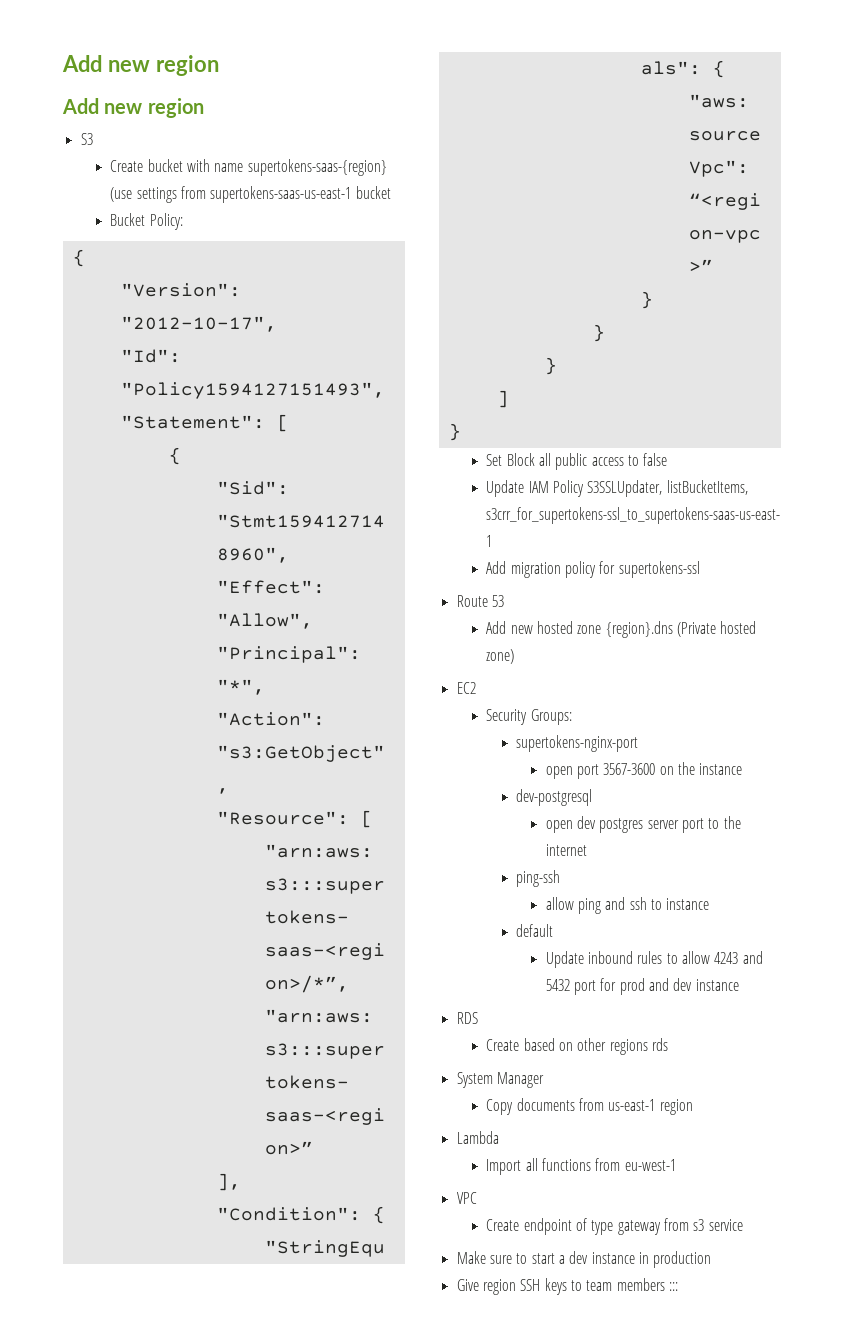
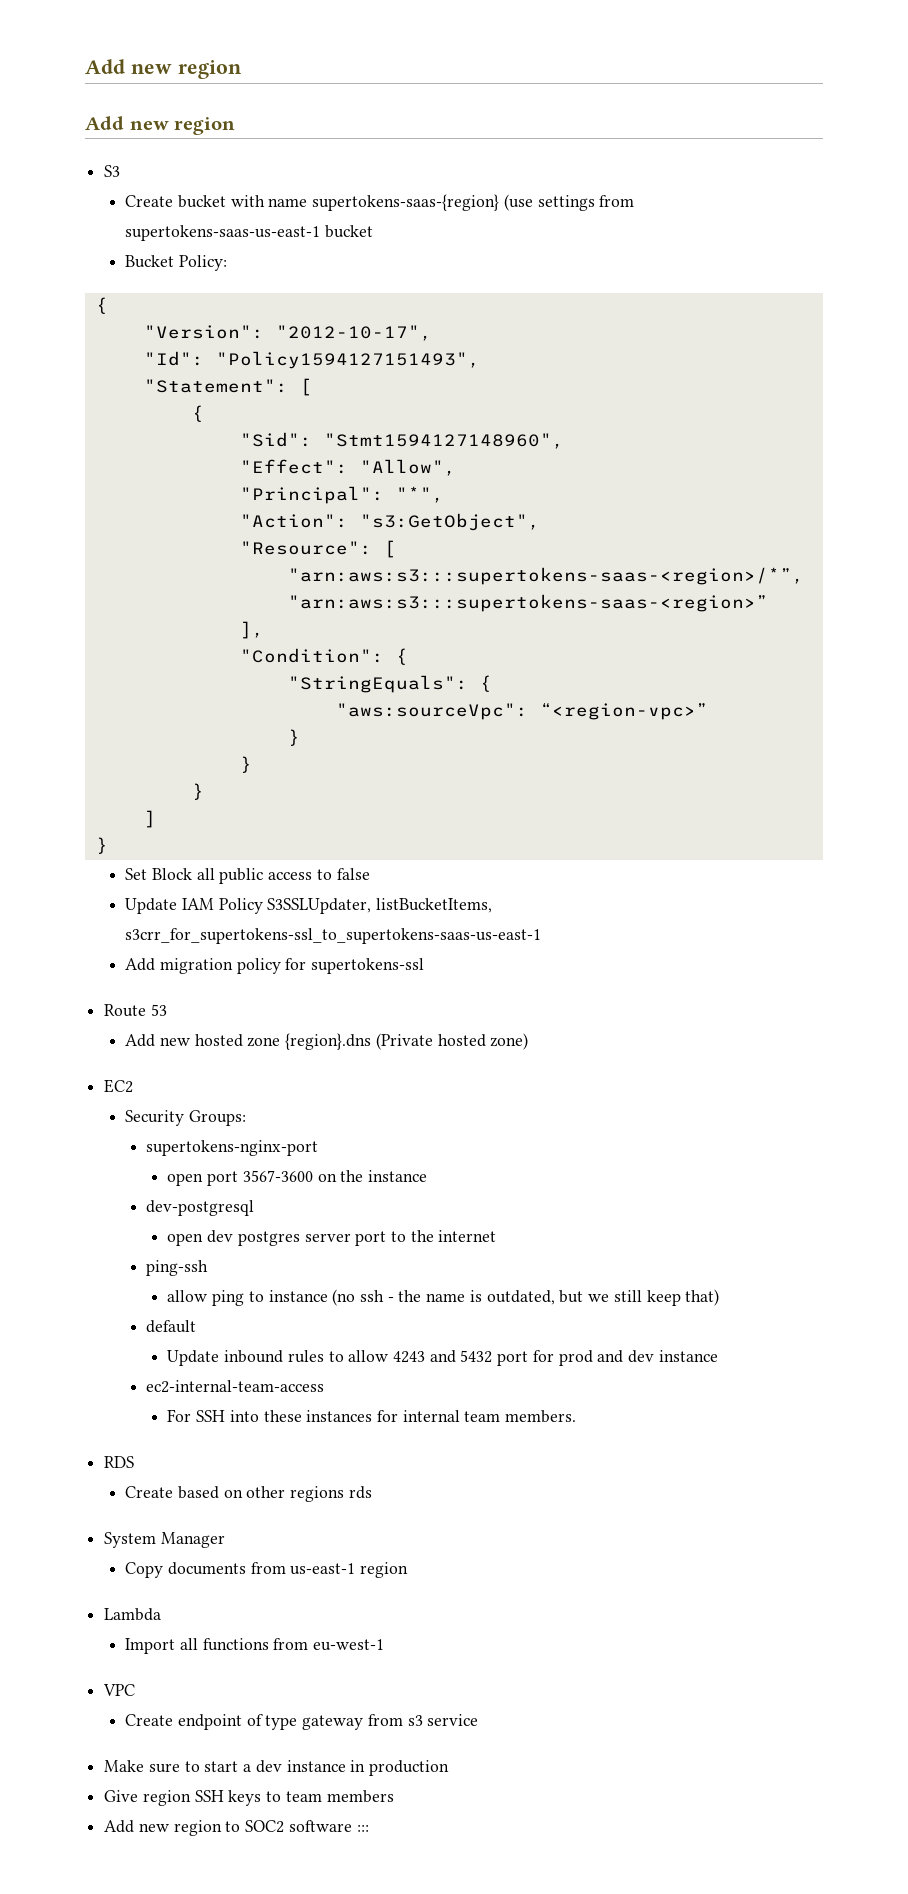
[605,897,647,910] and ssh -> (245, 1298) none
(710, 904) none -> [332,1289,720,1306] (no ssh - the name is outdated, but we still keep that)
(739, 985) none -> [146,1380,325,1393] [167,1409,577,1423] // ec2-internal-team-access // For SSH into these instances for internal team members.
(665, 1284) none -> [104,1820,352,1836] // Add new region to SOC2 software

